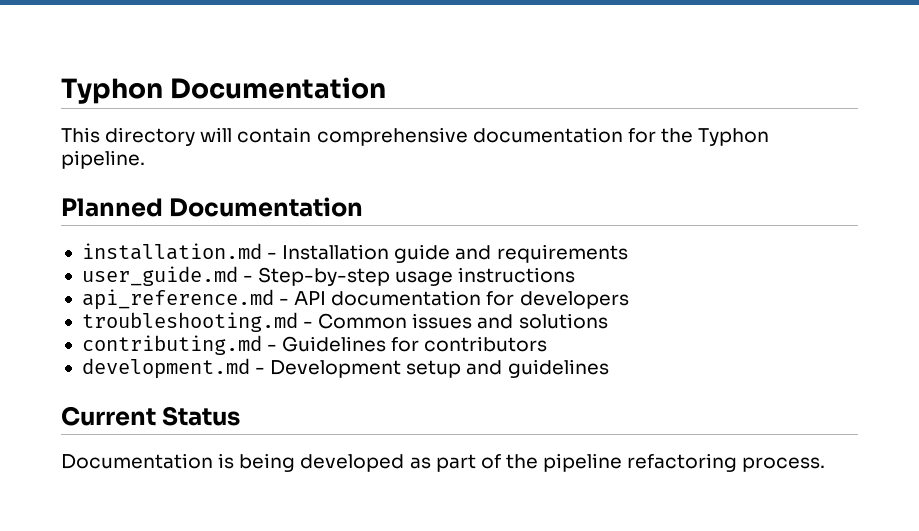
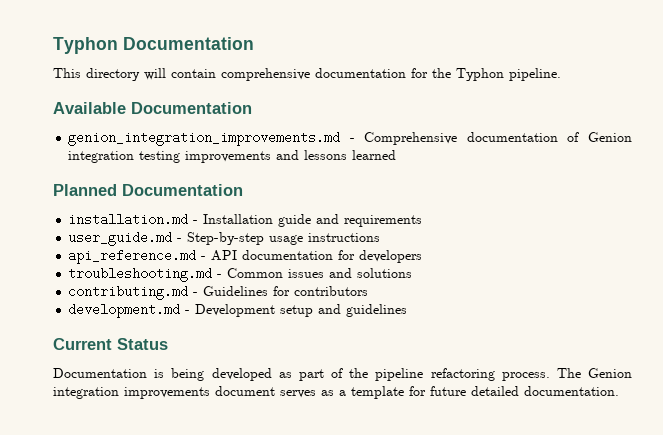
(145, 159) none -> [53,102,252,114] [68,131,632,146] [68,150,397,163] // Available Documentation // genion_integration_improvements.md - Comprehensive documentation of Genion integration testing improvements and lessons learned
(826, 464) none -> [556,368,633,378] [53,386,619,399] The Genion integration improvements document serves as a template for future detailed documentation.

